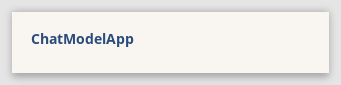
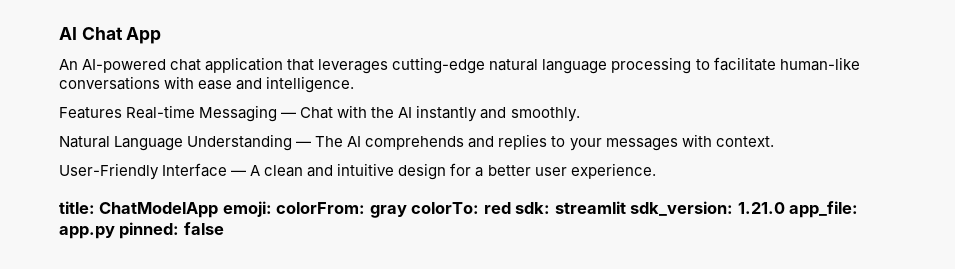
[31,33,134,47] ChatModelApp -> [59,27,162,44] [59,57,860,74] [59,76,355,93] [59,105,580,122] [59,134,774,151] [59,163,656,180] [59,201,859,218] [59,222,224,239] AI Chat App // An AI-powered chat application that leverages cutting-edge natural language processing to facilitate human-like conversations with ease and intelligence. // Features Real-time Messaging — Chat with the AI instantly and smoothly. // Natural Language Understanding — The AI comprehends and replies to your messages with context. // User-Friendly Interface — A clean and intuitive design for a better user experience. // title: ChatModelApp emoji: colorFrom: gray colorTo: red sdk: streamlit sdk_version: 1.21.0 app_file: app.py pinned: false

